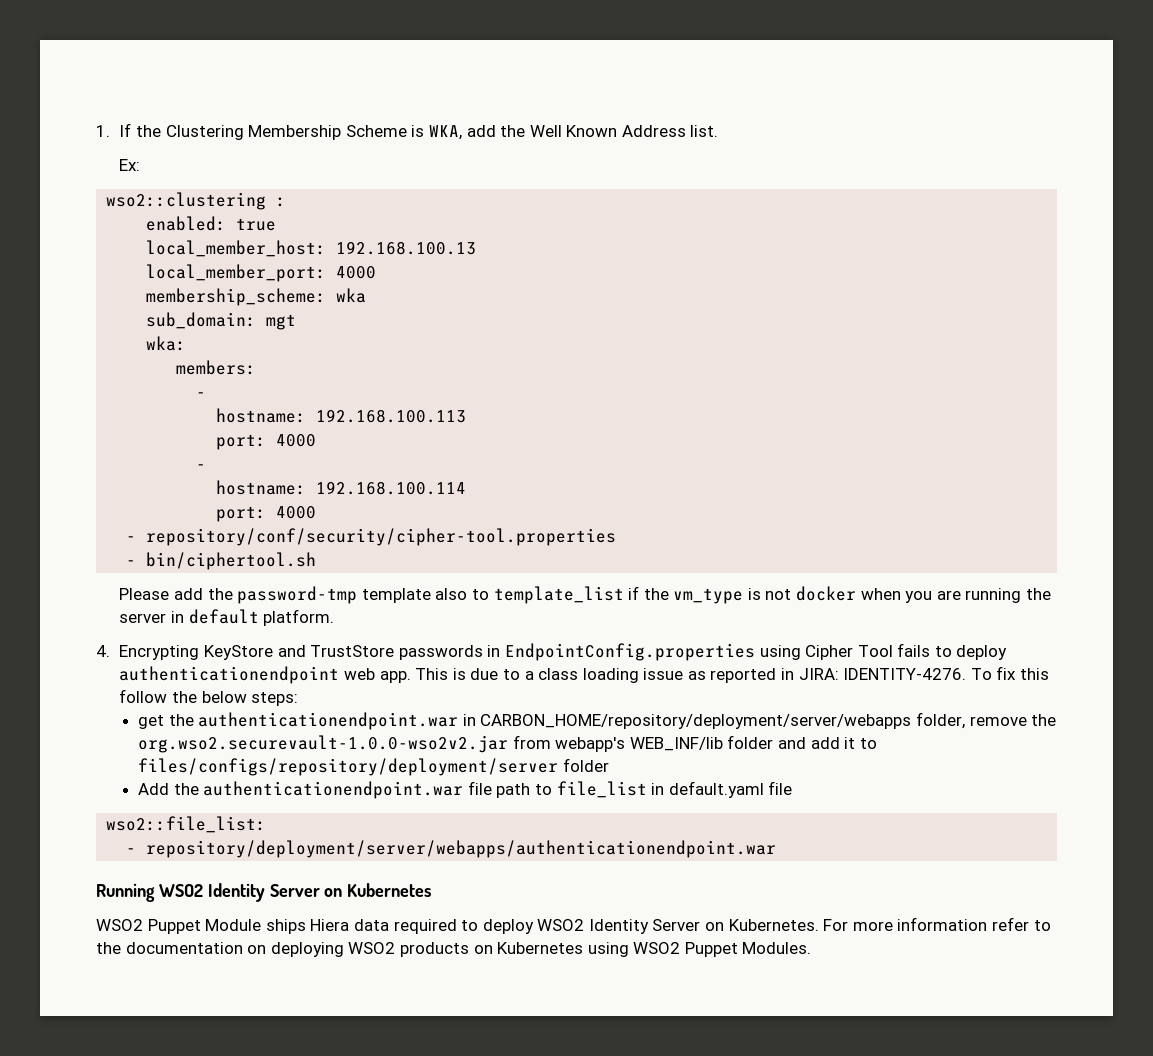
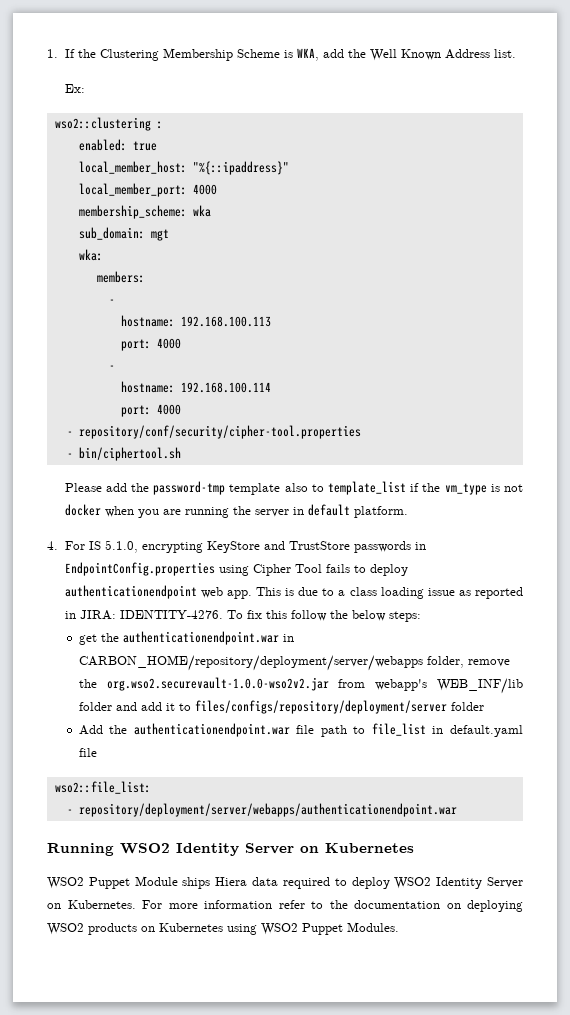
[336,241,477,255] 192.168.100.13 -> [192,161,289,175] "%{::ipaddress}"
[119,645,200,660] Encrypting -> [64,540,203,553] For IS 5.1.0, encrypting

